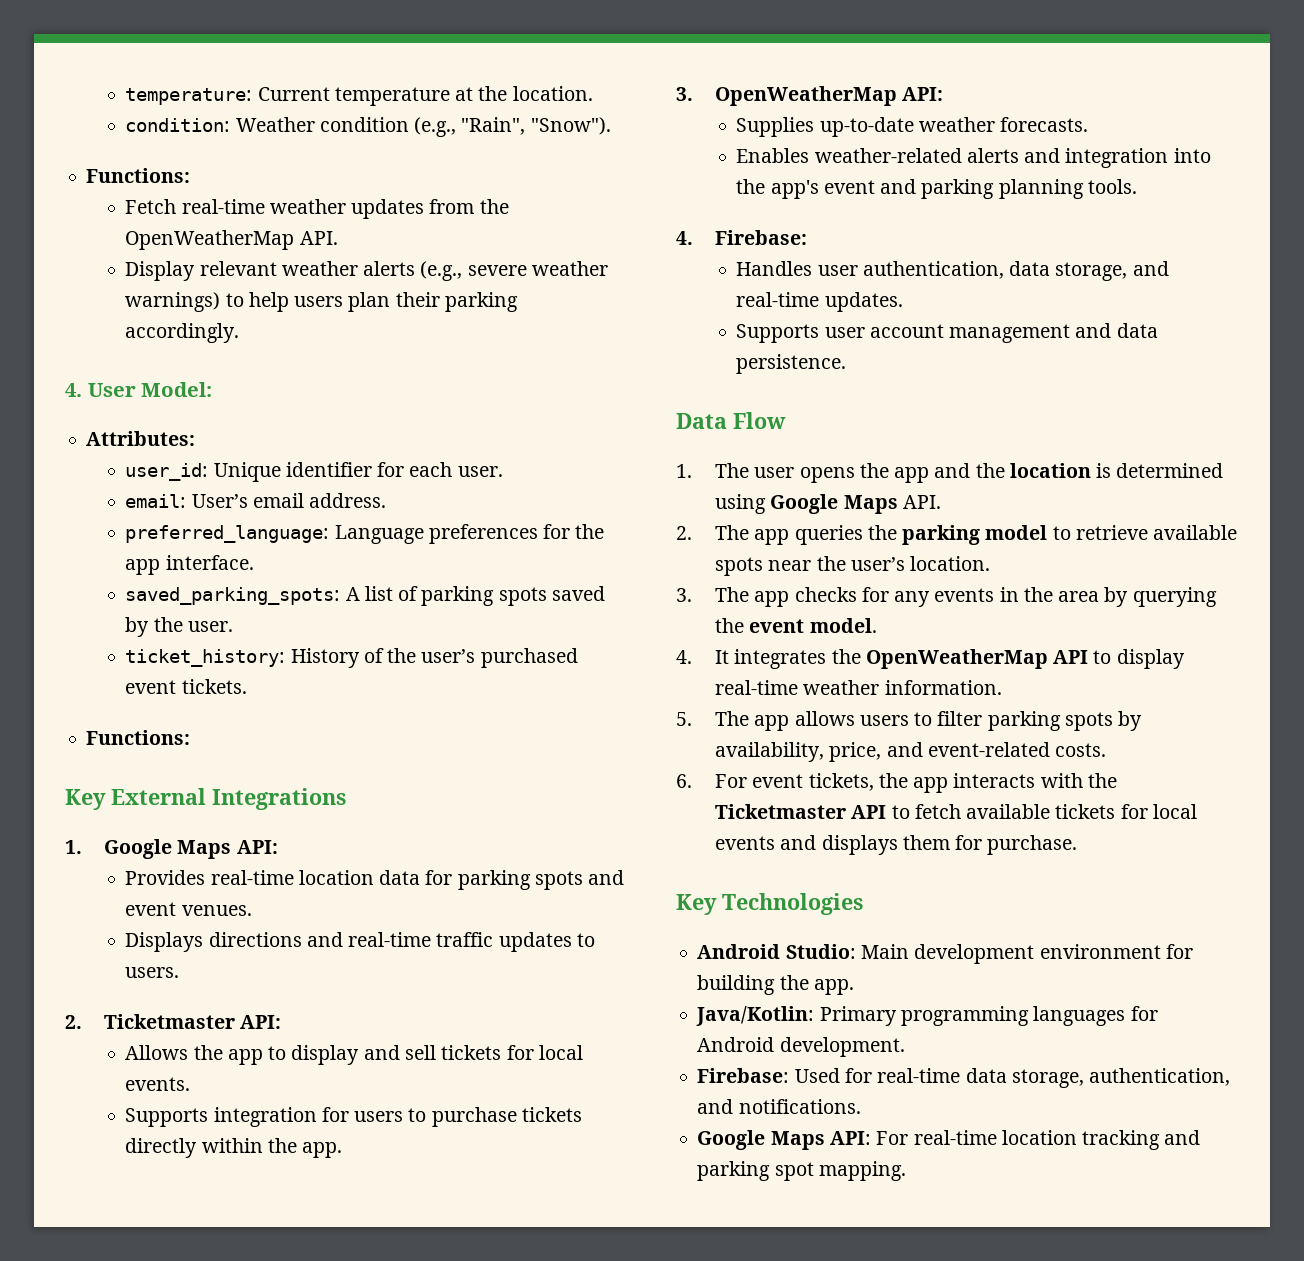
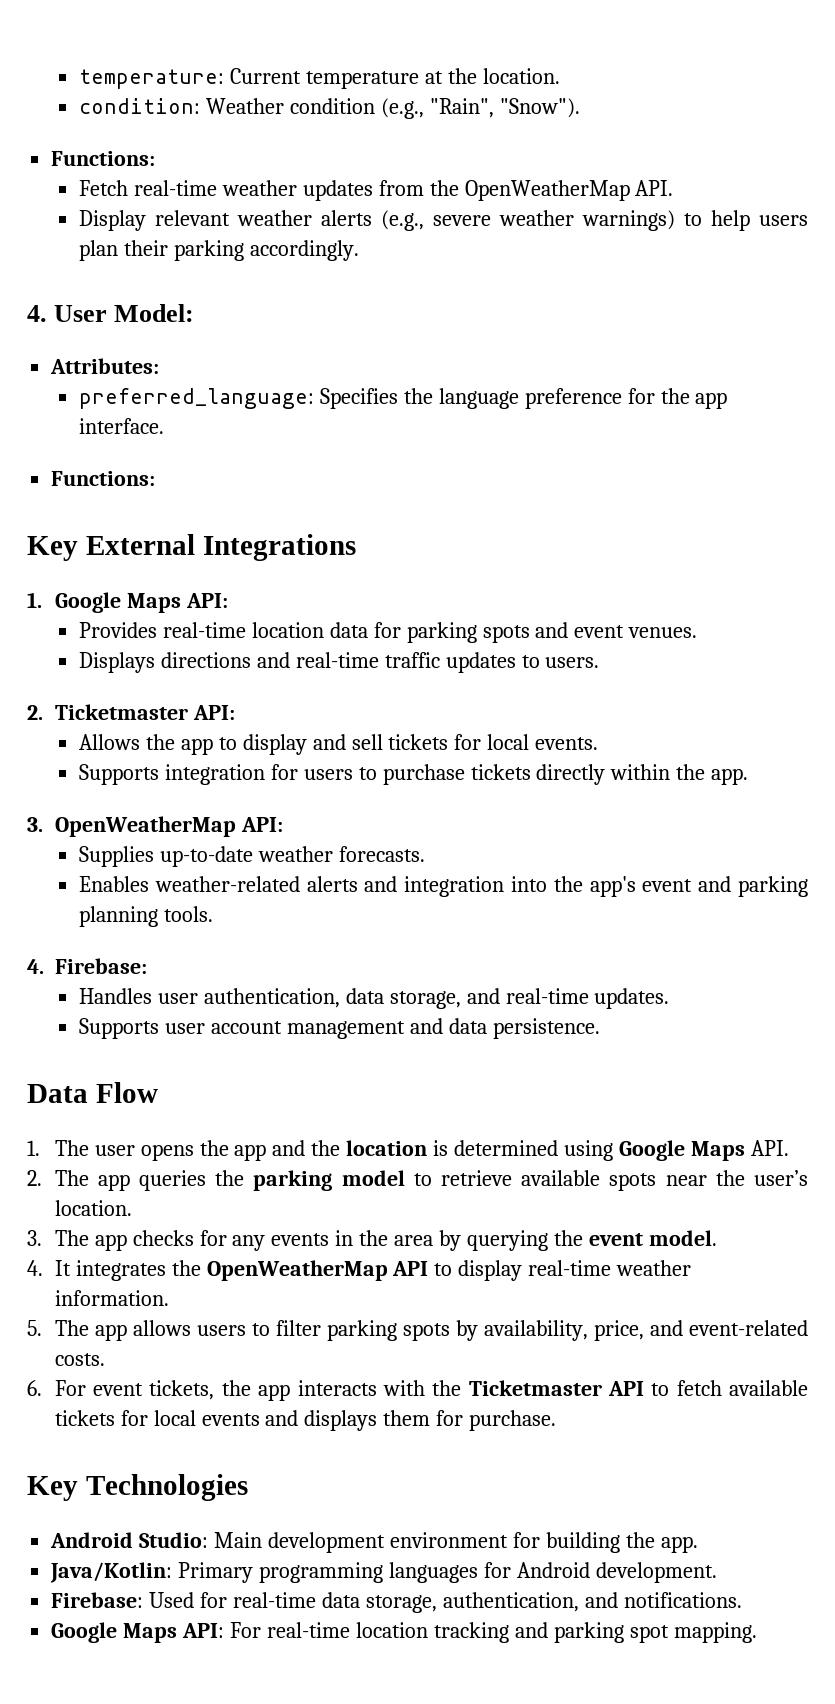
[125,462,503,482] [125,493,387,508] [125,524,605,544] [125,555,254,575] [125,586,606,606] [125,617,233,637] [125,648,578,668] [125,679,247,694] user_id: Unique identifier for each user. // email: User’s email address. // preferred_language: Language preferences for the app interface. // saved_parking_spots: A list of parking spots saved by the user. // ticket_history: History of the user’s purchased event tickets. -> [78,388,728,409] [78,418,164,434] preferred_language: Specifies the language preference for the app interface.

